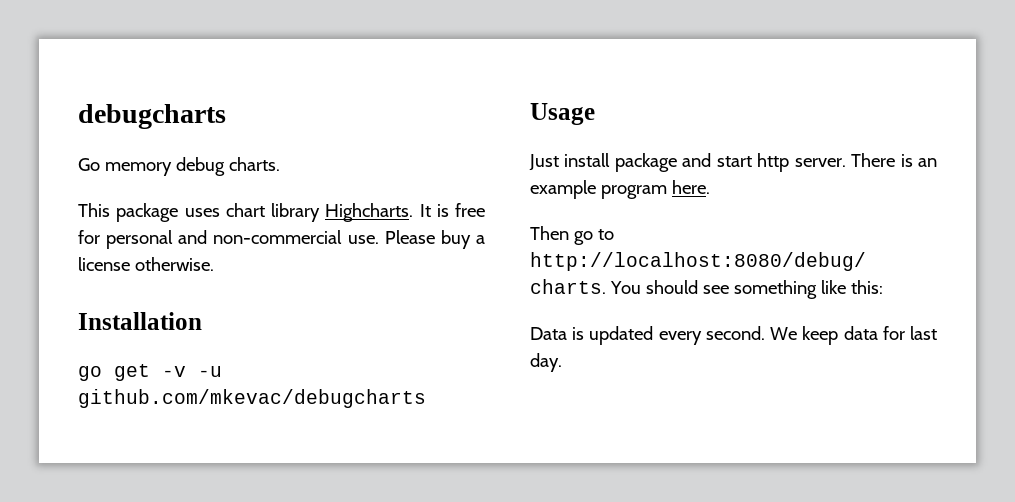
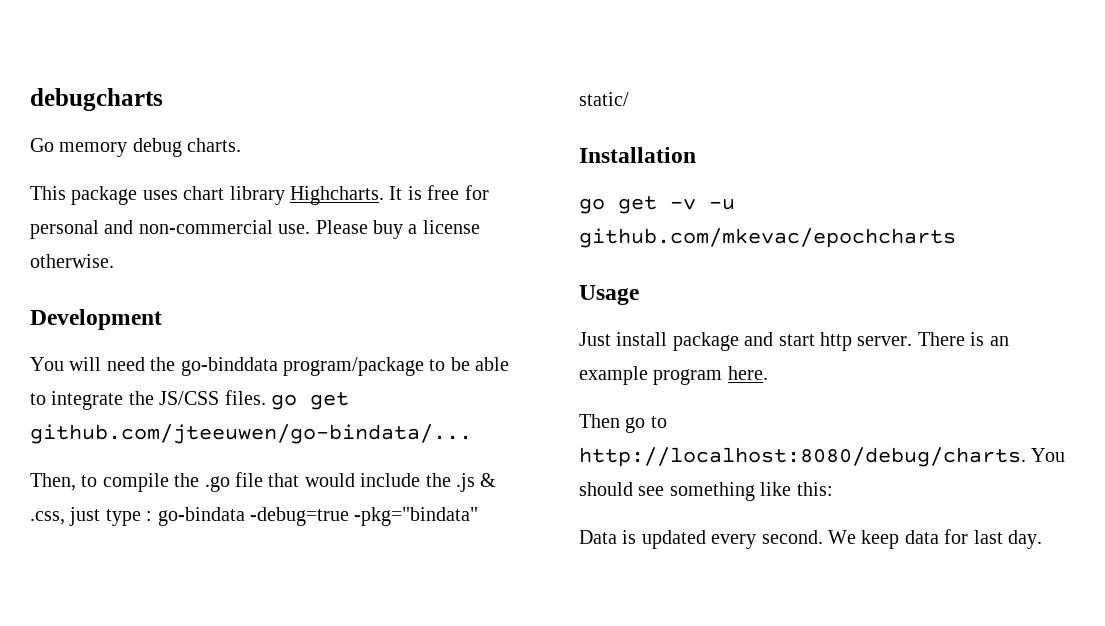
(214, 264) none -> [30,309,162,330] [30,357,510,376] [30,390,349,410] [30,424,472,444] [30,472,497,492] [30,507,479,526] [579,92,629,106] // Development // You will need the go-binddata program/package to be able to integrate the JS/CSS files. go get github.com/jteeuwen/go-bindata/... // Then, to compile the .go file that would include the .js & .css, just type : go-bindata -debug=true -pkg="bindata" static/
[78,389,426,408] github.com/mkevac/debugcharts -> [579,228,956,248] github.com/mkevac/epochcharts

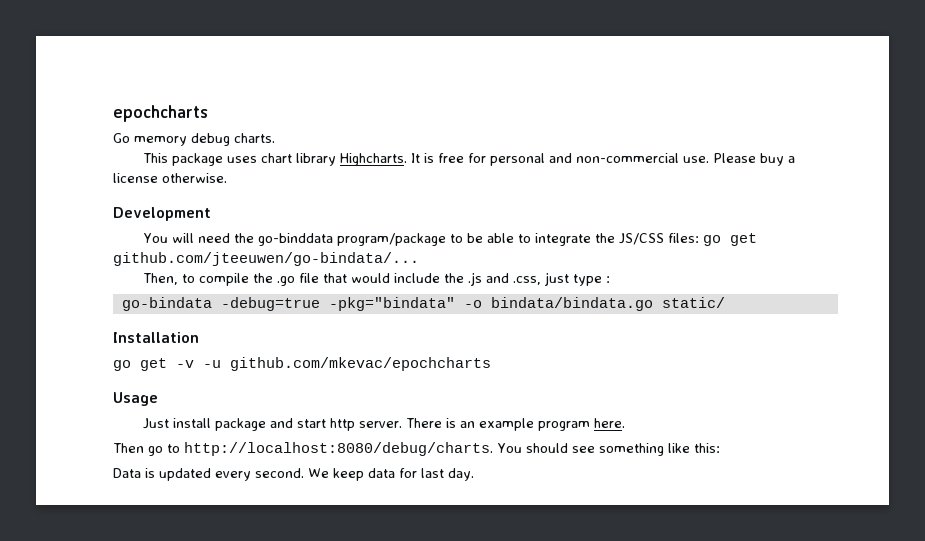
[30,88,163,111] debugcharts -> [113,105,208,122] epochcharts
[224,390,266,405] files. -> [668,233,700,243] files:
[480,473,497,487] & -> [486,273,510,283] and
(153, 516) none -> (611, 279) //
(479, 516) none -> [463,297,653,311] -o bindata/bindata.go

